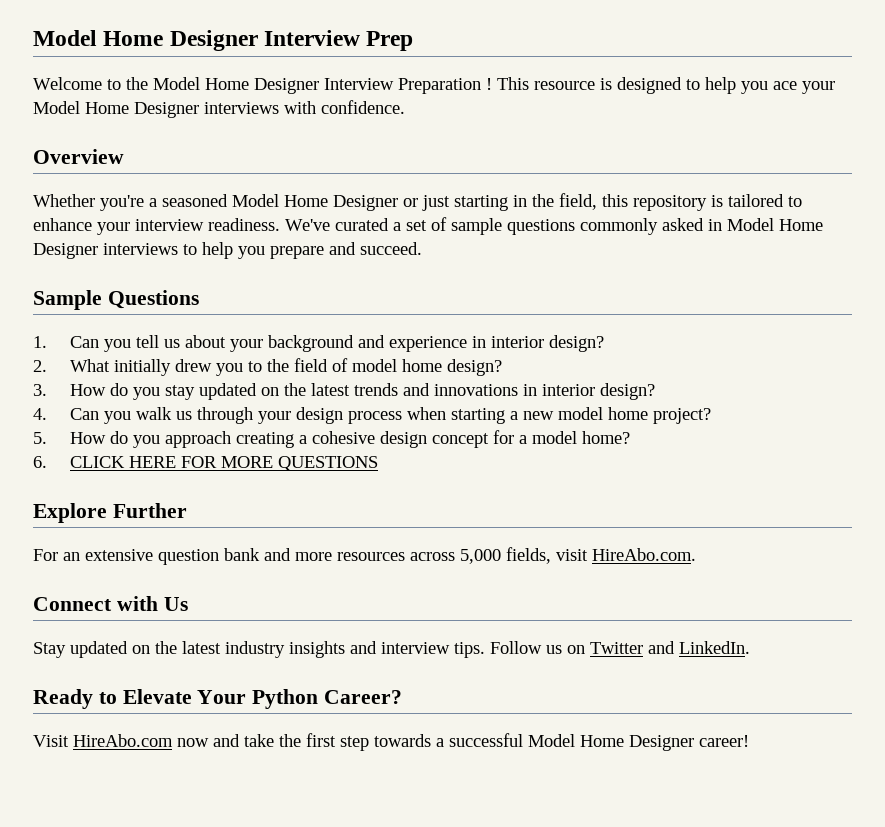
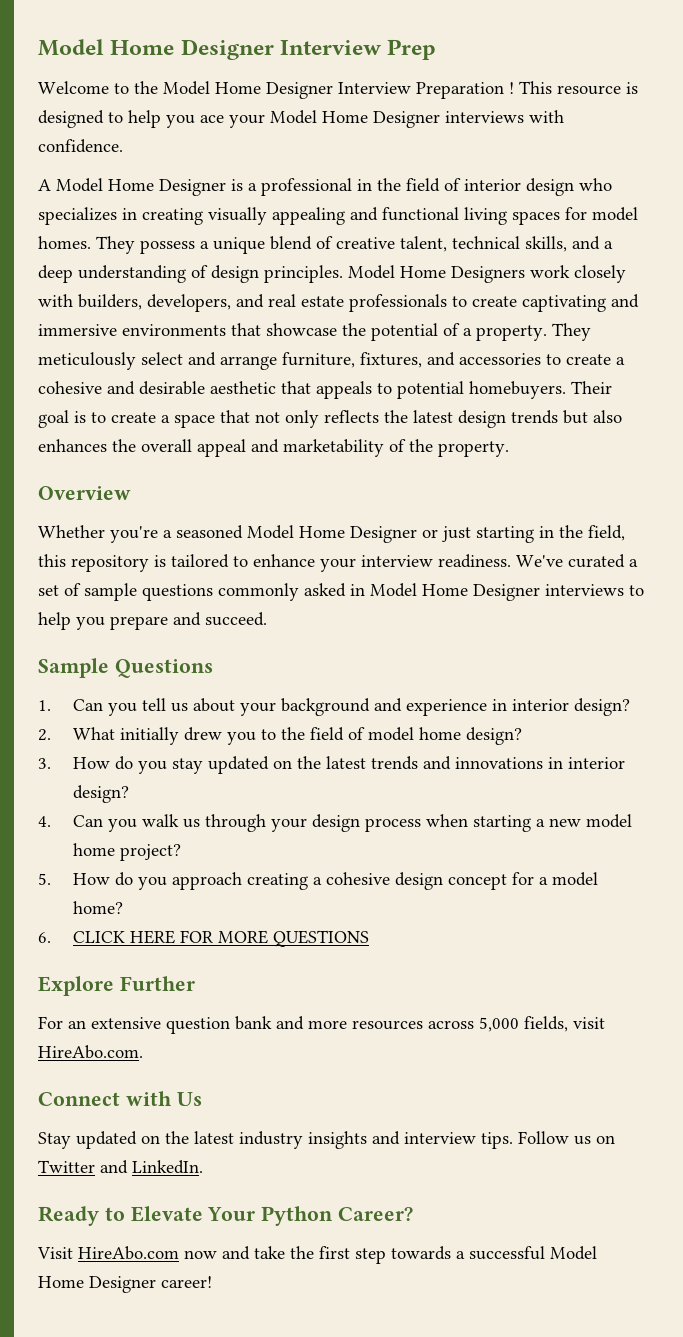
(405, 107) none -> [38,178,612,196] [38,207,638,225] [38,236,613,254] [38,265,626,283] [38,294,639,312] [38,323,591,341] [38,352,625,370] [38,381,612,399] [38,410,622,428] [38,439,509,457] // A Model Home Designer is a professional in the field of interior design who specializes in creating visually appealing and functional living spaces for model homes. They possess a unique blend of creative talent, technical skills, and a deep understanding of design principles. Model Home Designers work closely with builders, developers, and real estate professionals to create captivating and immersive environments that showcase the potential of a property. They meticulously select and arrange furniture, fixtures, and accessories to create a cohesive and desirable aesthetic that appeals to potential homebuyers. Their goal is to create a space that not only reflects the latest design trends but also enhances the overall appeal and marketability of the property.

